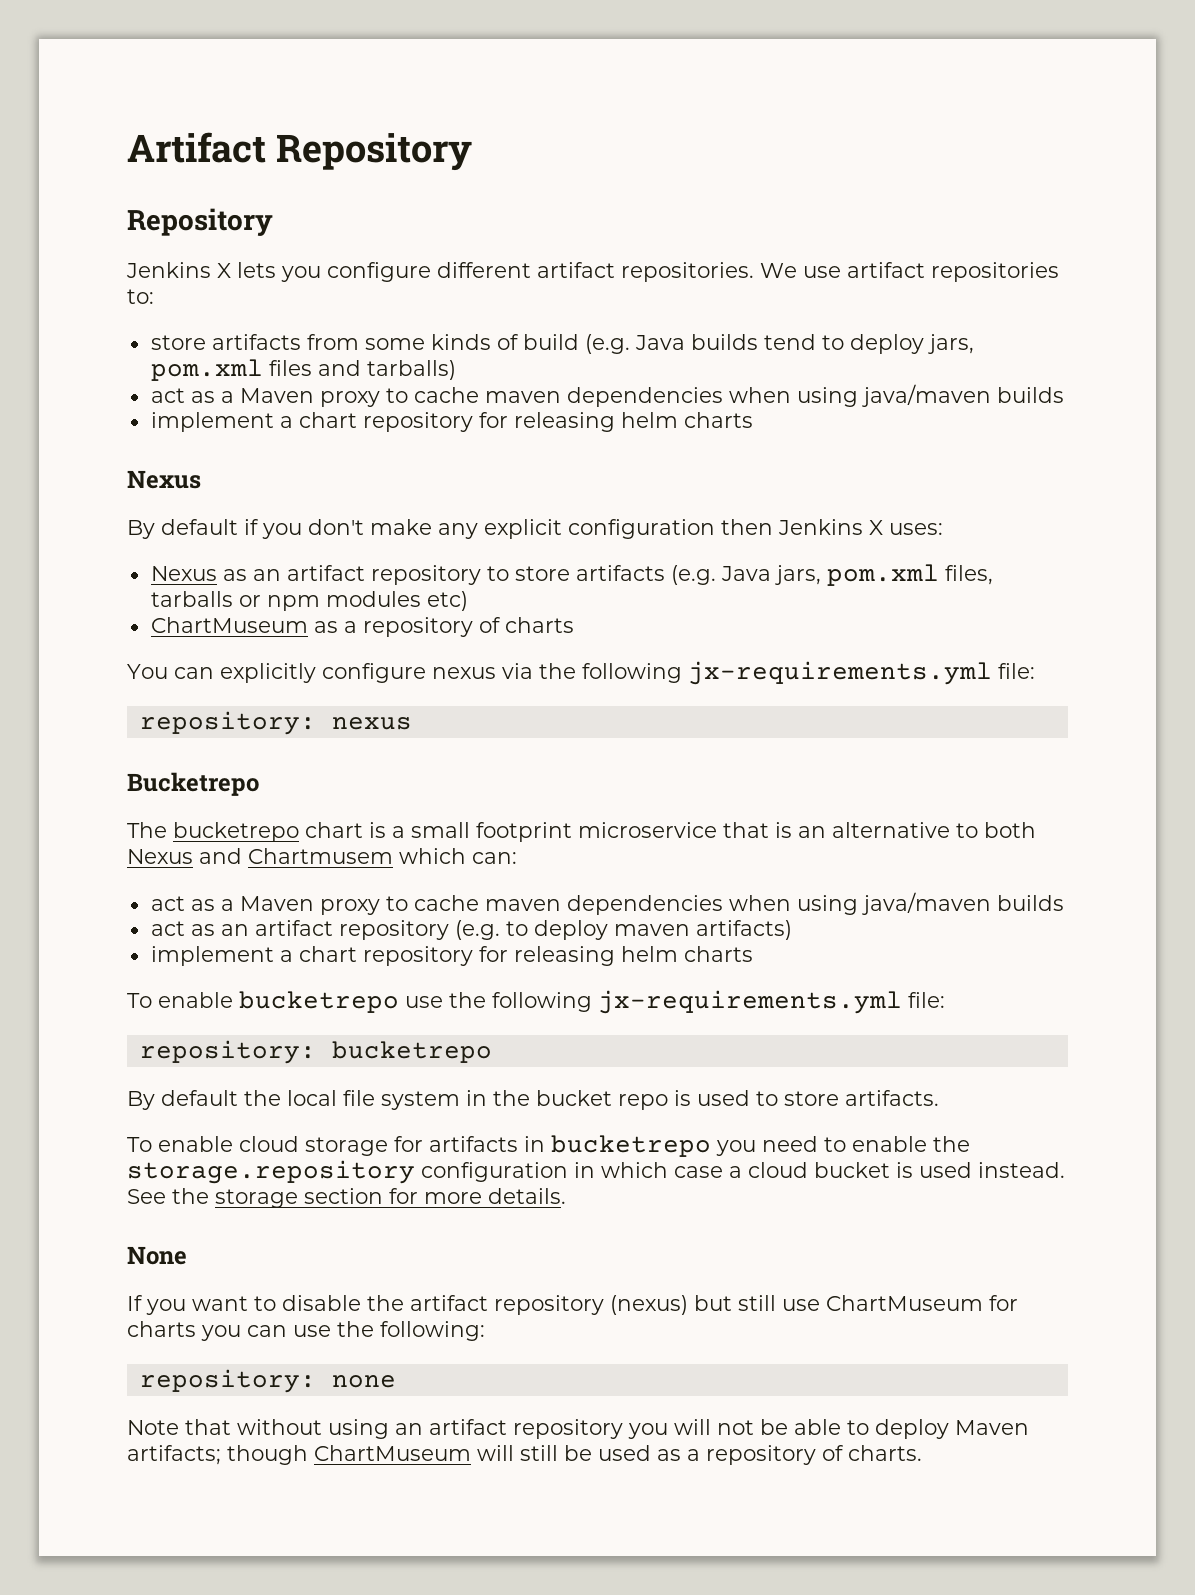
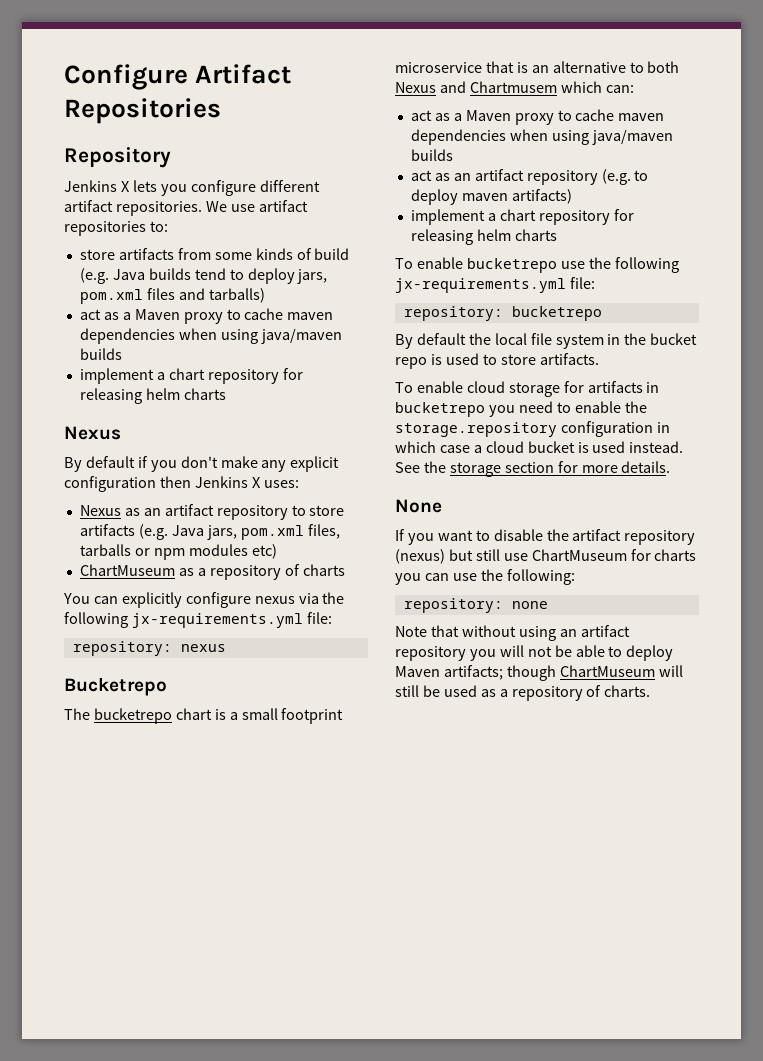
[127,132,473,171] Artifact Repository -> [64,64,292,90] [64,98,221,124] Configure Artifact Repositories

